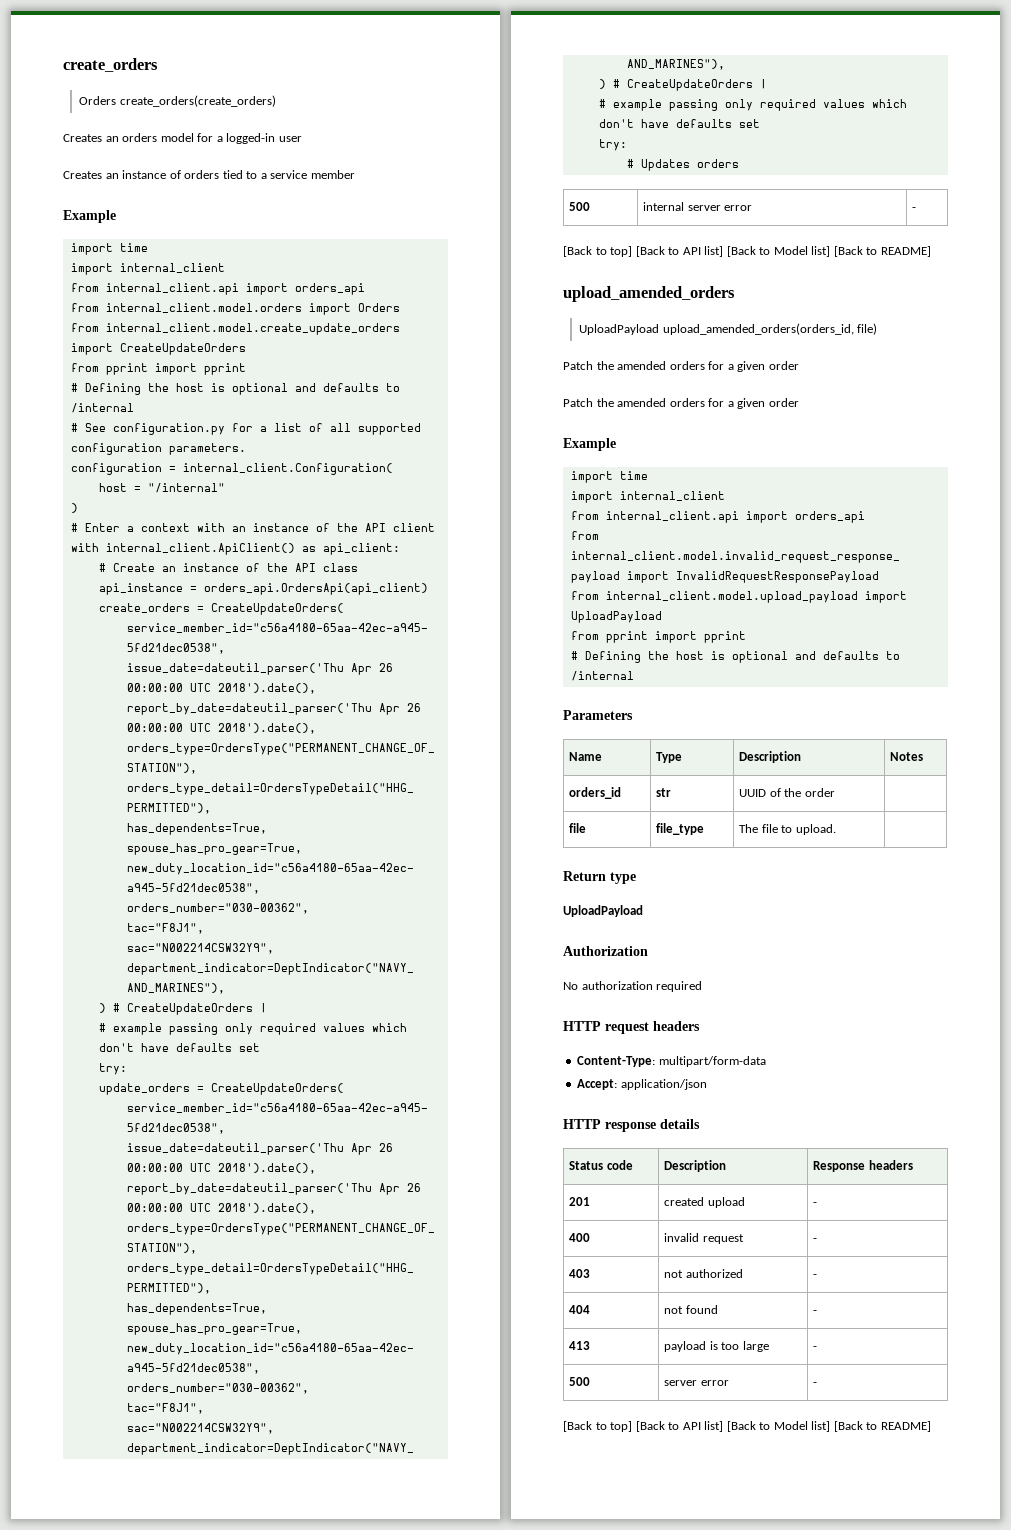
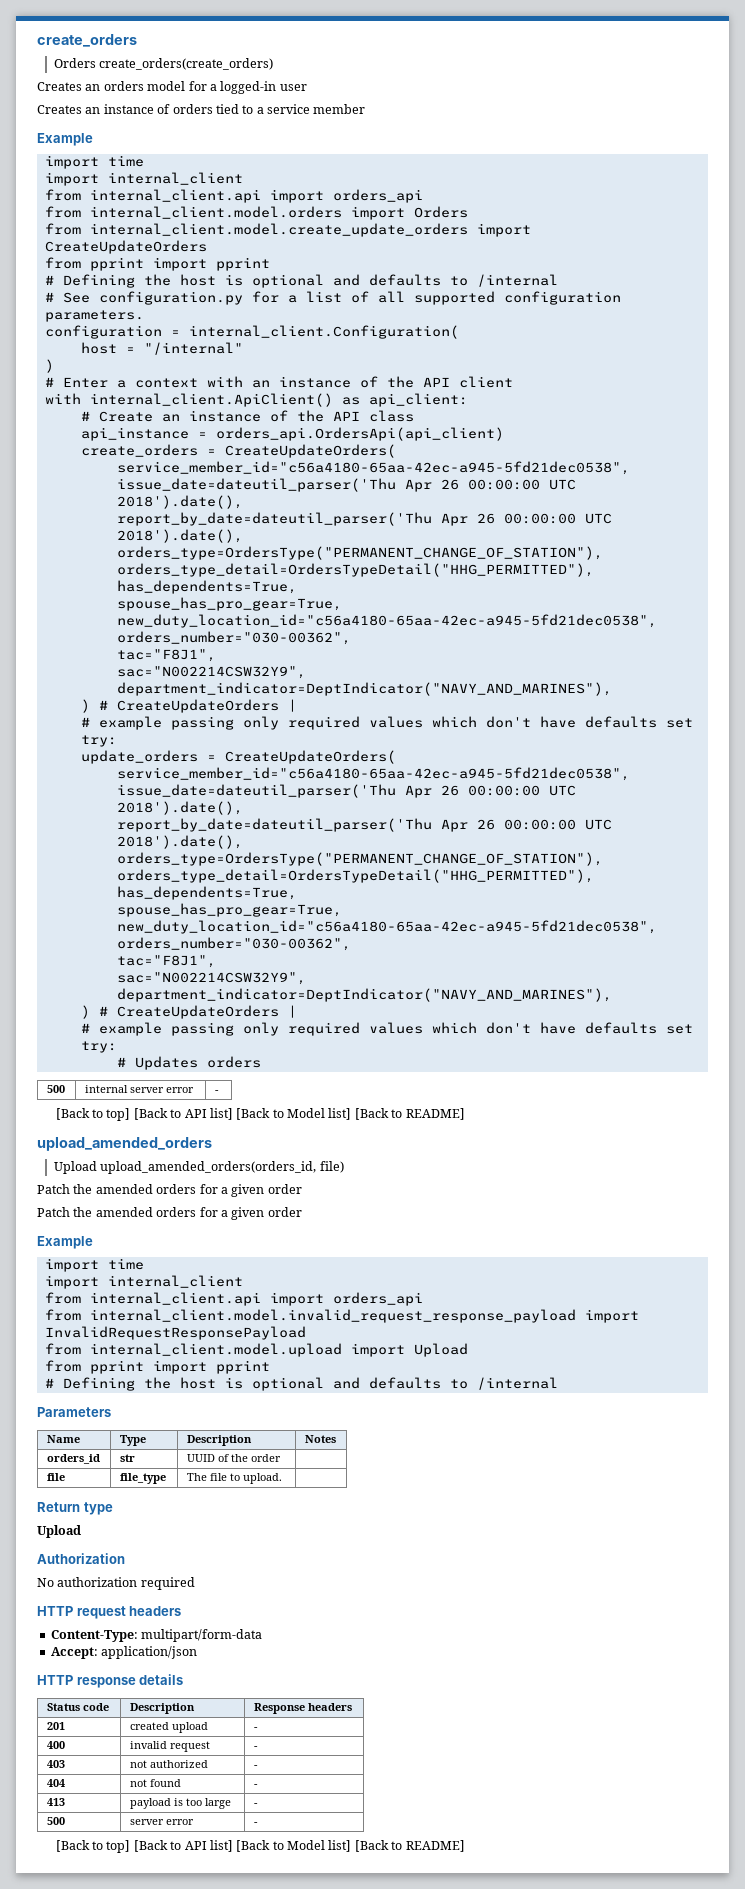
[579,324,660,335] UploadPayload -> [54,1161,98,1174] Upload
[605,591,907,603] [570,611,662,623] internal_client.model.upload_payload import UploadPayload -> [89,1343,468,1357] internal_client.model.upload import Upload
[563,905,643,917] UploadPayload -> [37,1525,81,1538] Upload

